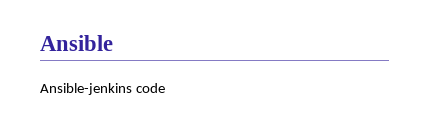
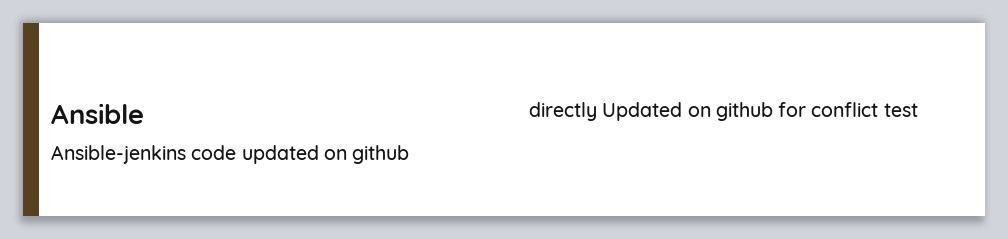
(165, 88) none -> [241,145,410,164] [529,102,918,121] updated on github directly Updated on github for conflict test

